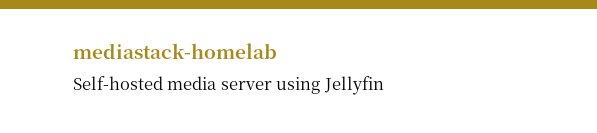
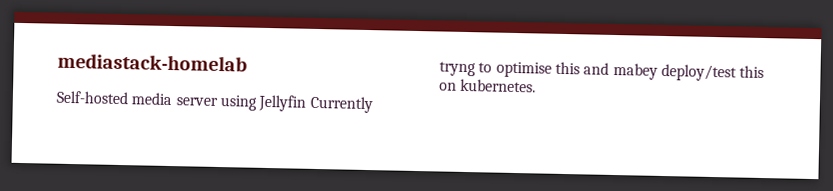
(384, 85) none -> [309,95,373,114] [439,61,765,82] [439,78,537,93] Currently tryng to optimise this and mabey deploy/test this on kubernetes.

